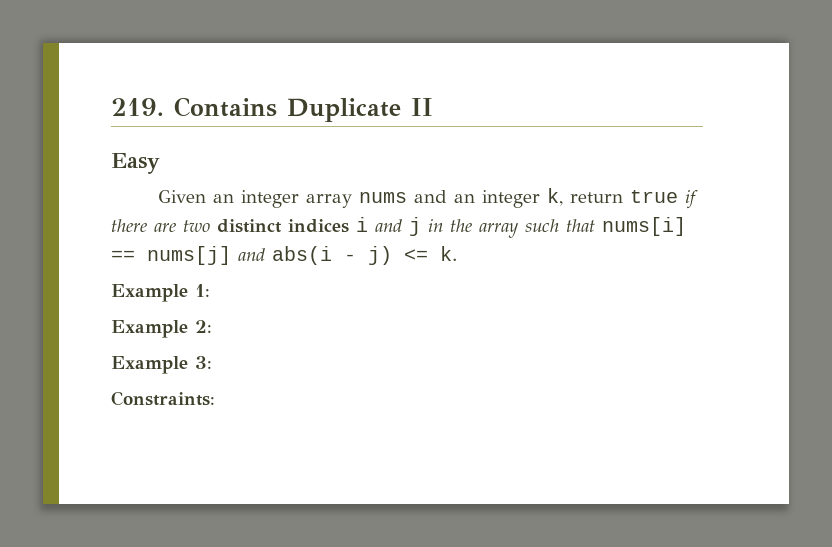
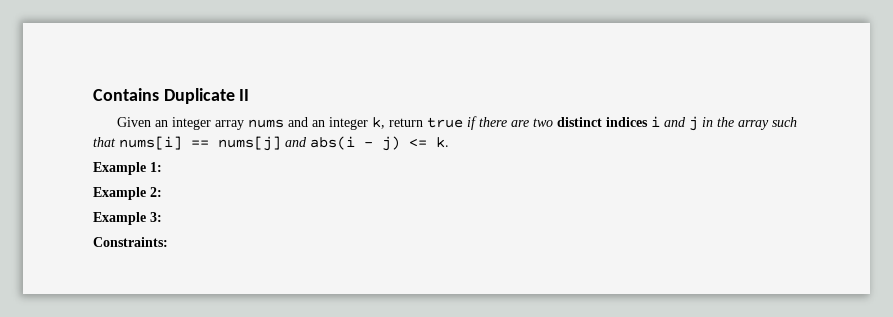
[111,98,164,116] 219. -> (93, 94) none
[111,153,160,174] // Easy -> (250, 95) none

